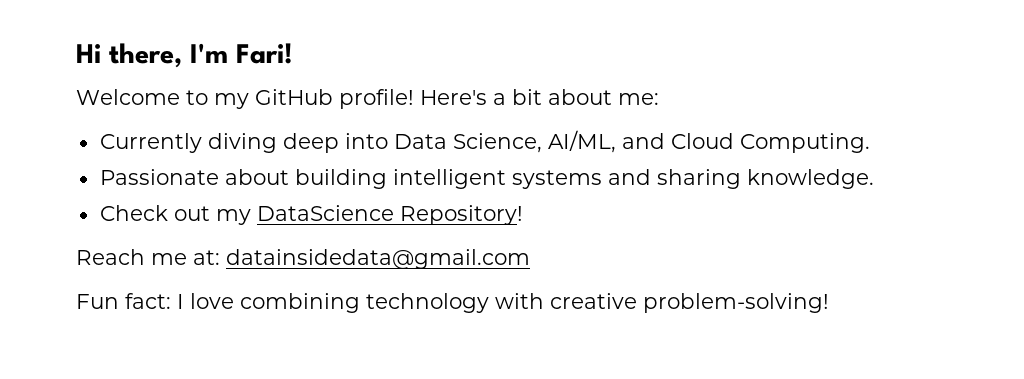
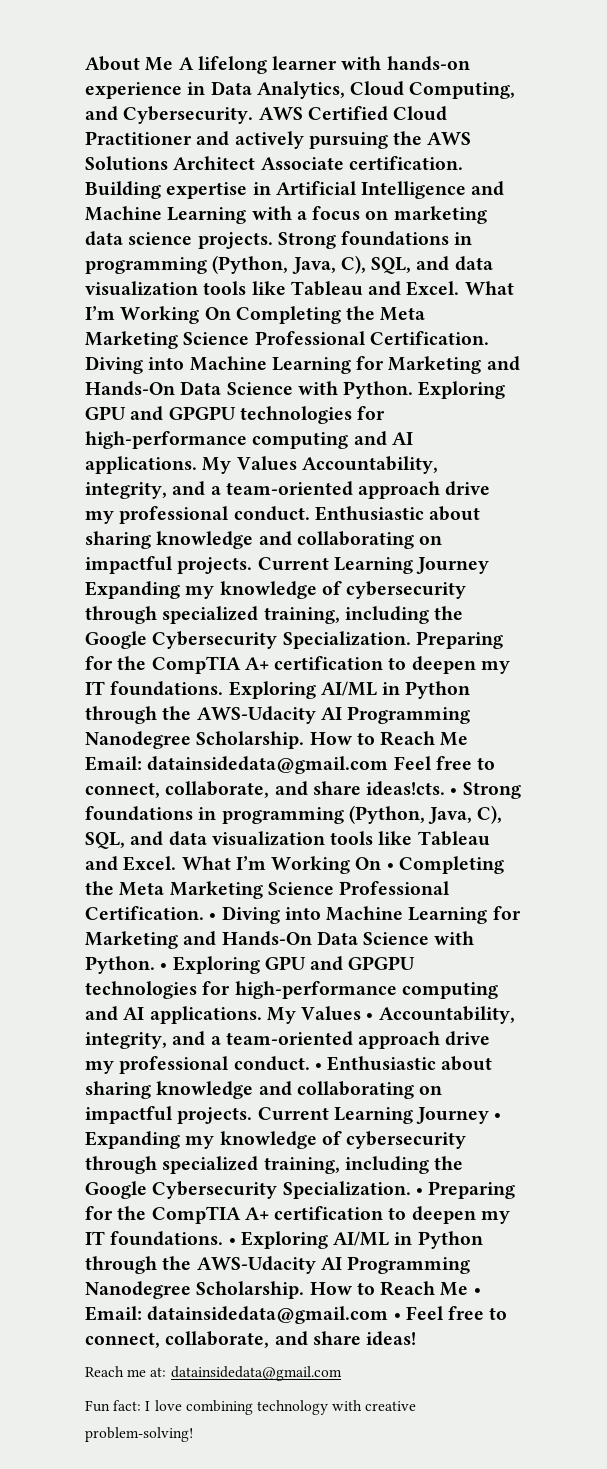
[76,43,293,68] [76,89,659,109] [99,130,870,153] [99,169,874,189] [99,205,523,225] Hi there, I'm Fari! // Welcome to my GitHub profile! Here's a bit about me: // Currently diving deep into Data Science, AI/ML, and Cloud Computing. // Passionate about building intelligent systems and sharing knowledge. // Check out my DataScience Repository! -> [85,56,470,74] [85,81,516,99] [85,106,448,124] [85,131,472,149] [85,156,463,171] [85,181,505,199] [85,206,487,224] [85,231,473,249] [85,255,493,274] [85,281,514,296] [85,306,426,324] [85,331,489,349] [85,356,520,374] [85,381,506,399] [85,406,386,424] [85,431,413,449] [85,456,438,474] [85,481,491,499] [85,506,481,524] [85,531,443,549] [85,556,490,574] [85,581,467,599] [85,606,464,624] [85,631,503,649] [85,656,510,674] [85,681,471,699] [85,706,471,724] [85,731,469,749] [85,756,496,774] [85,781,521,799] [85,805,503,824] [85,831,490,849] [85,856,504,874] [85,881,451,899] [85,906,521,924] [85,931,475,949] [85,956,416,974] [85,981,498,999] [85,1006,515,1024] [85,1031,491,1049] [85,1056,493,1074] [85,1081,443,1099] [85,1106,502,1124] [85,1131,467,1149] [85,1156,464,1174] [85,1181,516,1199] [85,1206,510,1224] [85,1231,483,1249] [85,1256,471,1274] [85,1281,481,1299] [85,1306,508,1324] [85,1331,417,1348] About Me A lifelong learner with hands-on experience in Data Analytics, Cloud Computing, and Cybersecurity. AWS Certified Cloud Practitioner and actively pursuing the AWS Solutions Architect Associate certification. Building expertise in Artificial Intelligence and Machine Learning with a focus on marketing data science projects. Strong foundations in programming (Python, Java, C), SQL, and data visualization tools like Tableau and Excel. What I’m Working On Completing the Meta Marketing Science Professional Certification. Diving into Machine Learning for Marketing and Hands-On Data Science with Python. Exploring GPU and GPGPU technologies for high-performance computing and AI applications. My Values Accountability, integrity, and a team-oriented approach drive my professional conduct. Enthusiastic about sharing knowledge and collaborating on impactful projects. Current Learning Journey Expanding my knowledge of cybersecurity through specialized training, including the Google Cybersecurity Specialization. Preparing for the CompTIA A+ certification to deepen my IT foundations. Exploring AI/ML in Python through the AWS-Udacity AI Programming Nanodegree Scholarship. How to Reach Me Email: datainsidedata@gmail.com Feel free to connect, collaborate, and share ideas!cts. • Strong foundations in programming (Python, Java, C), SQL, and data visualization tools like Tableau and Excel. What I’m Working On • Completing the Meta Marketing Science Professional Certification. • Diving into Machine Learning for Marketing and Hands-On Data Science with Python. • Exploring GPU and GPGPU technologies for high-performance computing and AI applications. My Values • Accountability, integrity, and a team-oriented approach drive my professional conduct. • Enthusiastic about sharing knowledge and collaborating on impactful projects. Current Learning Journey • Expanding my knowledge of cybersecurity through specialized training, including the Google Cybersecurity Specialization. • Preparing for the CompTIA A+ certification to deepen my IT foundations. • Exploring AI/ML in Python through the AWS-Udacity AI Programming Nanodegree Scholarship. How to Reach Me • Email: datainsidedata@gmail.com • Feel free to connect, collaborate, and share ideas!

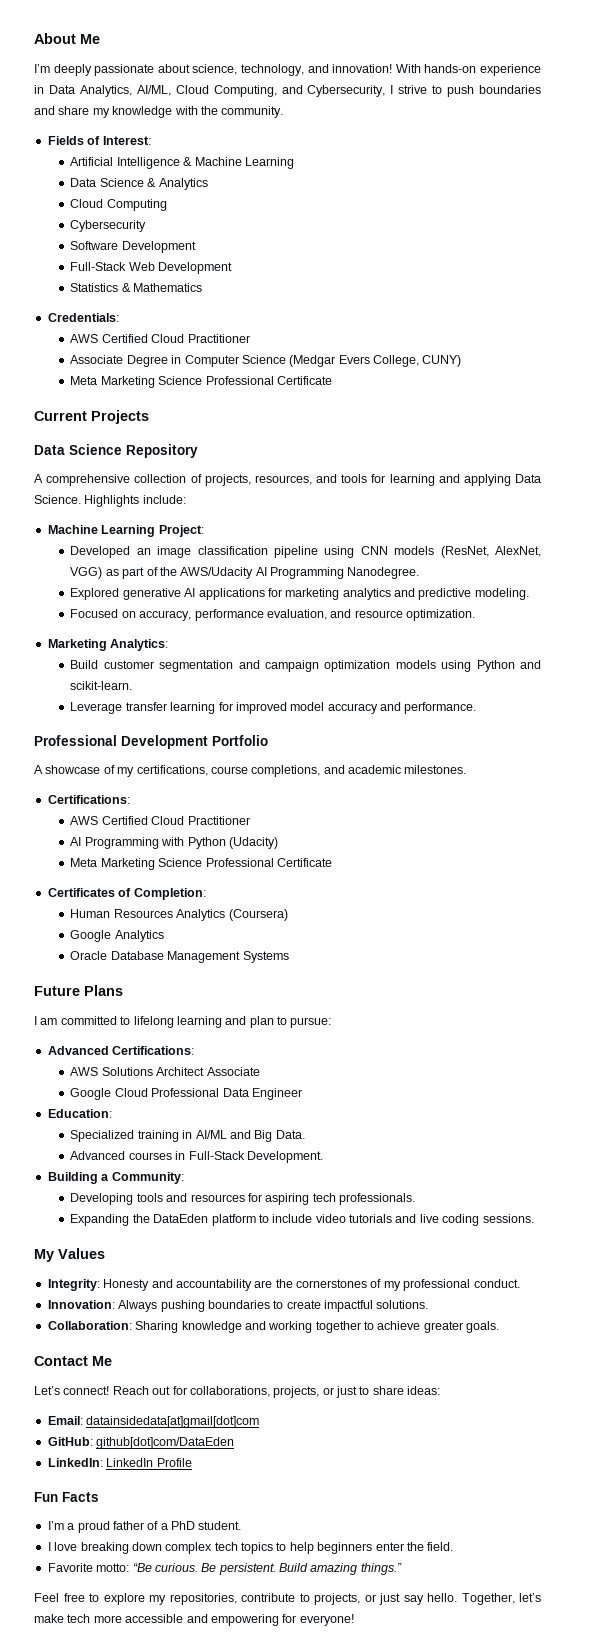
[178,56,382,74] A lifelong learner with -> [34,64,421,76] // I’m deeply passionate about science, technology, and innovation! With
(345, 90) none -> [136,85,171,96] AI/ML,
[123,106,448,124] [85,131,472,149] [85,156,463,171] [85,181,505,199] [85,206,487,224] [85,231,473,249] [85,255,493,274] [85,281,514,296] [85,306,426,324] [85,331,489,349] [85,356,520,374] [85,381,506,399] [85,406,386,424] [85,431,413,449] [85,456,438,474] [85,481,491,499] [85,506,481,524] [85,531,443,549] [85,556,490,574] [85,581,467,599] [85,606,464,624] [85,631,503,649] [85,656,510,674] [85,681,471,699] [85,706,471,724] [85,731,469,749] [85,756,496,774] [85,781,521,799] [85,805,503,824] [85,831,490,849] [85,856,504,874] [85,881,451,899] [85,906,521,924] [85,931,475,949] [85,956,416,974] [85,981,498,999] [85,1006,515,1024] [85,1031,491,1049] [85,1056,493,1074] [85,1081,443,1099] [85,1106,502,1124] [85,1131,467,1149] [85,1156,464,1174] [85,1181,516,1199] [85,1206,510,1224] [85,1231,483,1249] [85,1256,471,1274] [85,1281,481,1299] [85,1306,508,1324] [85,1331,417,1348] [85,1366,342,1381] [85,1400,417,1415] [85,1427,193,1442] Cybersecurity. AWS Certified Cloud Practitioner and actively pursuing the AWS Solutions Architect Associate certification. Building expertise in Artificial Intelligence and Machine Learning with a focus on marketing data science projects. Strong foundations in programming (Python, Java, C), SQL, and data visualization tools like Tableau and Excel. What I’m Working On Completing the Meta Marketing Science Professional Certification. Diving into Machine Learning for Marketing and Hands-On Data Science with Python. Exploring GPU and GPGPU technologies for high-performance computing and AI applications. My Values Accountability, integrity, and a team-oriented approach drive my professional conduct. Enthusiastic about sharing knowledge and collaborating on impactful projects. Current Learning Journey Expanding my knowledge of cybersecurity through specialized training, including the Google Cybersecurity Specialization. Preparing for the CompTIA A+ certification to deepen my IT foundations. Exploring AI/ML in Python through the AWS-Udacity AI Programming Nanodegree Scholarship. How to Reach Me Email: datainsidedata@gmail.com Feel free to connect, collaborate, and share ideas!cts. • Strong foundations in programming (Python, Java, C), SQL, and data visualization tools like Tableau and Excel. What I’m Working On • Completing the Meta Marketing Science Professional Certification. • Diving into Machine Learning for Marketing and Hands-On Data Science with Python. • Exploring GPU and GPGPU technologies for high-performance computing and AI applications. My Values • Accountability, integrity, and a team-oriented approach drive my professional conduct. • Enthusiastic about sharing knowledge and collaborating on impactful projects. Current Learning Journey • Expanding my knowledge of cybersecurity through specialized training, including the Google Cybersecurity Specialization. • Preparing for the CompTIA A+ certification to deepen my IT foundations. • Exploring AI/ML in Python through the AWS-Udacity AI Programming Nanodegree Scholarship. How to Reach Me • Email: datainsidedata@gmail.com • Feel free to connect, collaborate, and share ideas! // Reach me at: datainsidedata@gmail.com // Fun fact: I love combining technology with creative problem-solving! -> [307,85,542,97] [34,106,284,118] [47,136,151,145] [70,157,294,169] [70,178,208,190] [70,199,167,211] [70,220,147,232] [70,241,196,253] [70,262,233,274] [70,283,203,292] [47,313,119,322] [70,334,250,343] [70,355,462,367] [70,376,332,388] [34,410,149,424] [34,444,198,458] [34,474,542,486] [34,495,186,507] [47,525,204,537] [70,546,541,558] [70,567,420,579] [70,588,529,600] [70,609,476,621] [47,639,169,651] [70,660,541,672] [70,681,133,690] [70,702,477,714] [34,735,268,749] [34,765,467,777] [47,795,130,804] [70,816,250,825] [70,837,278,849] [70,858,332,870] [47,888,206,900] [70,909,288,921] [70,930,164,942] [70,951,289,963] [34,985,123,996] [34,1016,332,1028] [47,1046,195,1055] [70,1067,260,1076] [70,1088,302,1100] [47,1109,112,1118] [70,1130,305,1142] [70,1151,323,1163] [47,1172,184,1184] [70,1193,416,1205] [70,1214,534,1226] [34,1248,105,1262] [47,1279,520,1291] [47,1300,429,1312] [47,1321,500,1333] [34,1356,112,1366] [34,1386,441,1398] [47,1416,260,1428] [47,1437,235,1449] [47,1458,192,1467] [34,1492,99,1502] [47,1521,242,1533] [47,1542,454,1554] [47,1563,402,1575] [34,1593,541,1605] [34,1614,354,1626] Cybersecurity, I strive to push boundaries and share my knowledge with the community. // Fields of Interest: // Artificial Intelligence & Machine Learning // Data Science & Analytics // Cloud Computing // Cybersecurity // Software Development // Full-Stack Web Development // Statistics & Mathematics // Credentials: // AWS Certified Cloud Practitioner // Associate Degree in Computer Science (Medgar Evers College, CUNY) // Meta Marketing Science Professional Certificate // Current Projects // Data Science Repository // A comprehensive collection of projects, resources, and tools for learning and applying Data Science. Highlights include: // Machine Learning Project: // Developed an image classification pipeline using CNN models (ResNet, AlexNet, VGG) as part of the AWS/Udacity AI Programming Nanodegree. // Explored generative AI applications for marketing analytics and predictive modeling. // Focused on accuracy, performance evaluation, and resource optimization. // Marketing Analytics: // Build customer segmentation and campaign optimization models using Python and scikit-learn. // Leverage transfer learning for improved model accuracy and performance. // Professional Development Portfolio // A showcase of my certifications, course completions, and academic milestones. // Certifications: // AWS Certified Cloud Practitioner // AI Programming with Python (Udacity) // Meta Marketing Science Professional Certificate // Certificates of Completion: // Human Resources Analytics (Coursera) // Google Analytics // Oracle Database Management Systems // Future Plans // I am committed to lifelong learning and plan to pursue: // Advanced Certifications: // AWS Solutions Architect Associate // Google Cloud Professional Data Engineer // Education: // Specialized training in AI/ML and Big Data. // Advanced courses in Full-Stack Development. // Building a Community: // Developing tools and resources for aspiring tech professionals. // Expanding the DataEden platform to include video tutorials and live coding sessions. // My Values // Integrity: Honesty and accountability are the cornerstones of my professional conduct. // Innovation: Always pushing boundaries to create impactful solutions. // Collaboration: Sharing knowledge and working together to achieve greater goals. // Contact Me // Let’s connect! Reach out for collaborations, projects, or just to share ideas: // Email: datainsidedata[at]gmail[dot]com // GitHub: github[dot]com/DataEden // LinkedIn: LinkedIn Profile // Fun Facts // I’m a proud father of a PhD student. // I love breaking down complex tech topics to help beginners enter the field. // Favorite motto: “Be curious. Be persistent. Build amazing things.” // Feel free to explore my repositories, contribute to projects, or just say hello. Together, let’s make tech more accessible and empowering for everyone!

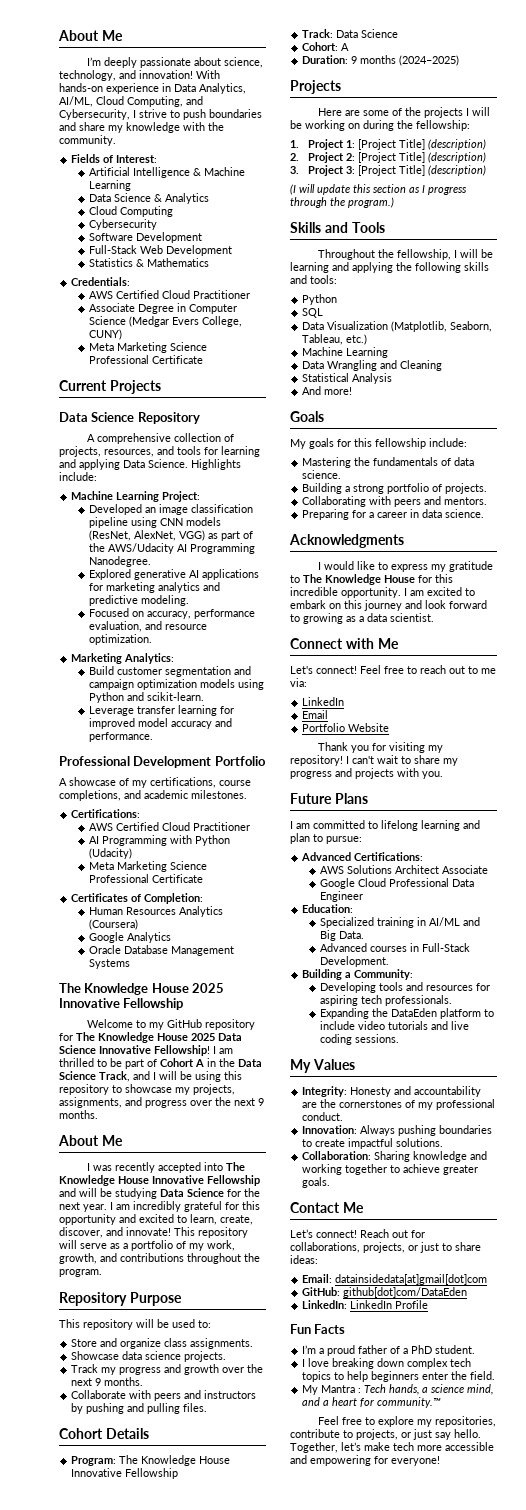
(289, 957) none -> [59,983,225,995] [59,998,184,1010] [86,1019,255,1030] [59,1032,242,1043] [59,1045,233,1056] [59,1058,262,1069] [59,1071,242,1082] [59,1084,235,1095] [59,1097,264,1108] [59,1110,98,1119] [58,1135,123,1146] [86,1162,245,1173] [59,1175,260,1186] [59,1188,260,1199] [59,1201,260,1212] [59,1214,253,1225] [59,1227,248,1238] [59,1240,235,1251] [59,1253,260,1264] [59,1269,102,1277] [59,1292,182,1306] [59,1319,211,1330] [71,1338,254,1349] [71,1351,227,1362] [71,1364,264,1375] [71,1377,144,1386] [71,1390,257,1401] [71,1403,208,1414] [59,1428,149,1439] [71,1455,231,1466] [71,1468,179,1479] [302,29,399,38] [302,42,350,51] [302,55,460,66] [290,80,341,94] [317,107,490,118] [290,120,470,131] [290,139,487,150] [290,152,487,163] [290,165,487,176] [290,184,467,195] [290,197,394,208] [290,222,385,233] [317,249,493,260] [290,262,489,273] [290,275,337,284] [302,294,338,305] [302,308,324,318] [302,321,493,332] [302,334,368,345] [302,347,389,358] [302,360,443,371] [302,373,393,384] [302,386,353,395] [290,411,324,422] [290,438,467,449] [302,457,475,468] [302,470,342,479] [302,483,488,494] [302,496,488,507] [302,509,485,520] [289,534,404,548] [317,561,493,572] [290,574,453,585] [290,587,475,598] [290,600,487,611] [290,613,434,624] [290,638,399,649] [290,665,496,674] [290,678,307,687] [302,697,345,706] [302,710,329,719] [302,723,390,732] [317,742,443,753] [290,755,458,766] [290,768,443,779] // The Knowledge House 2025 Innovative Fellowship // Welcome to my GitHub repository for The Knowledge House 2025 Data Science Innovative Fellowship! I am thrilled to be part of Cohort A in the Data Science Track, and I will be using this repository to showcase my projects, assignments, and progress over the next 9 months. // About Me // I was recently accepted into The Knowledge House Innovative Fellowship and will be studying Data Science for the next year. I am incredibly grateful for this opportunity and excited to learn, create, discover, and innovate! This repository will serve as a portfolio of my work, growth, and contributions throughout the program. // Repository Purpose // This repository will be used to: // Store and organize class assignments. // Showcase data science projects. // Track my progress and growth over the next 9 months. // Collaborate with peers and instructors by pushing and pulling files. // Cohort Details // Program: The Knowledge House Innovative Fellowship // Track: Data Science // Cohort: A // Duration: 9 months (2024–2025) // Projects // Here are some of the projects I will be working on during the fellowship: // 1. Project 1: [Project Title] (description) // 2. Project 2: [Project Title] (description) // 3. Project 3: [Project Title] (description) // (I will update this section as I progress through the program.) // Skills and Tools // Throughout the fellowship, I will be learning and applying the following skills and tools: // Python // SQL // Data Visualization (Matplotlib, Seaborn, Tableau, etc.) // Machine Learning // Data Wrangling and Cleaning // Statistical Analysis // And more! // Goals // My goals for this fellowship include: // Mastering the fundamentals of data science. // Building a strong portfolio of projects. // Collaborating with peers and mentors. // Preparing for a career in data science. // Acknowledgments // I would like to express my gratitude to The Knowledge House for this incredible opportunity. I am excited to embark on this journey and look forward to growing as a data scientist. // Connect with Me // Let's connect! Feel free to reach out to me via: // LinkedIn // Email // Portfolio Website // Thank you for visiting my repository! I can't wait to share my progress and projects with you.
[47,1563,402,1575] Favorite motto: “Be curious. Be persistent. Build amazing things.” -> [302,1384,494,1395] [302,1397,442,1408] My Mantra : Tech hands, a science mind, and a heart for community.™

